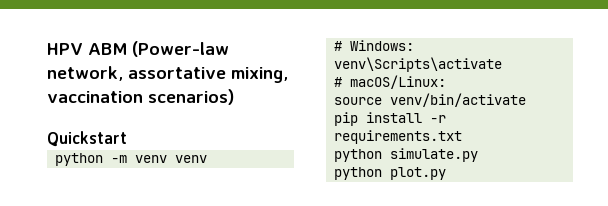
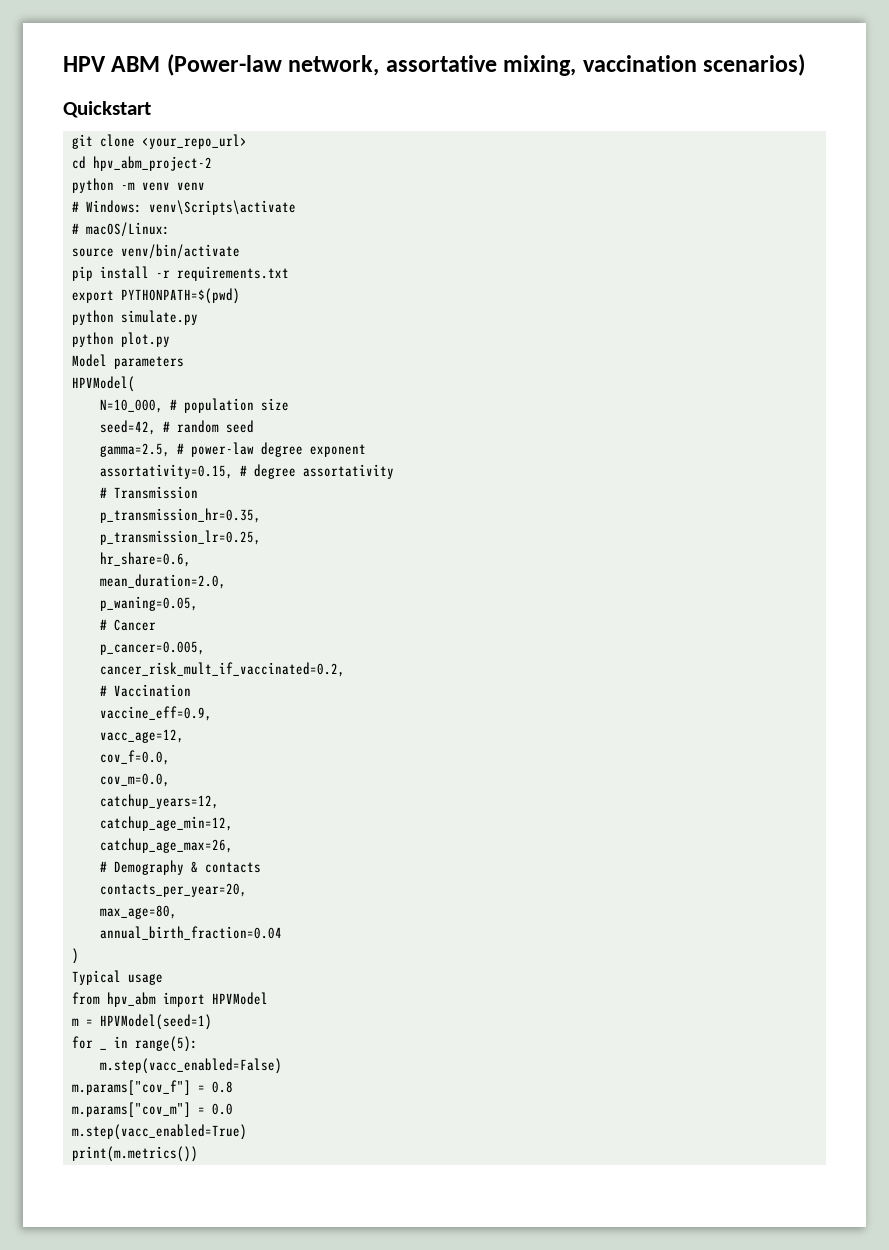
(127, 139) none -> [71,134,247,149] [71,156,212,171] // git clone <your_repo_url> // cd hpv_abm_project-2
(463, 137) none -> [71,288,240,304] // export PYTHONPATH=$(pwd)
(447, 173) none -> [71,354,184,369] [71,376,135,392] [99,398,289,413] [99,420,254,435] [99,442,366,457] [99,464,394,479] [99,486,198,499] [99,508,261,523] [99,530,261,545] [99,552,191,567] [99,574,226,589] [99,596,198,611] [99,619,156,631] [99,641,205,655] [99,662,345,677] [99,684,191,697] [99,706,212,721] [99,729,184,743] [99,750,170,765] [99,773,170,787] [99,794,219,809] [99,816,233,831] [99,838,233,853] [99,860,261,875] [99,883,247,897] [99,905,177,919] [99,926,282,940] [71,948,79,964] [71,970,163,985] [71,992,268,1007] [71,1014,212,1030] [71,1036,107,1050] [113,1036,198,1052] [99,1058,282,1074] [71,1080,233,1095] [71,1102,233,1117] [71,1124,247,1140] [71,1146,198,1162] // Model parameters // HPVModel( // N=10_000, # population size // seed=42, # random seed // gamma=2.5, # power-law degree exponent // assortativity=0.15, # degree assortativity // # Transmission // p_transmission_hr=0.35, // p_transmission_lr=0.25, // hr_share=0.6, // mean_duration=2.0, // p_waning=0.05, // # Cancer // p_cancer=0.005, // cancer_risk_mult_if_vaccinated=0.2, // # Vaccination // vaccine_eff=0.9, // vacc_age=12, // cov_f=0.0, // cov_m=0.0, // catchup_years=12, // catchup_age_min=12, // catchup_age_max=26, // # Demography & contacts // contacts_per_year=20, // max_age=80, // annual_birth_fraction=0.04 // ) // Typical usage // from hpv_abm import HPVModel // m = HPVModel(seed=1) // for _ in range(5): // m.step(vacc_enabled=False) // m.params["cov_f"] = 0.8 // m.params["cov_m"] = 0.0 // m.step(vacc_enabled=True) // print(m.metrics())

